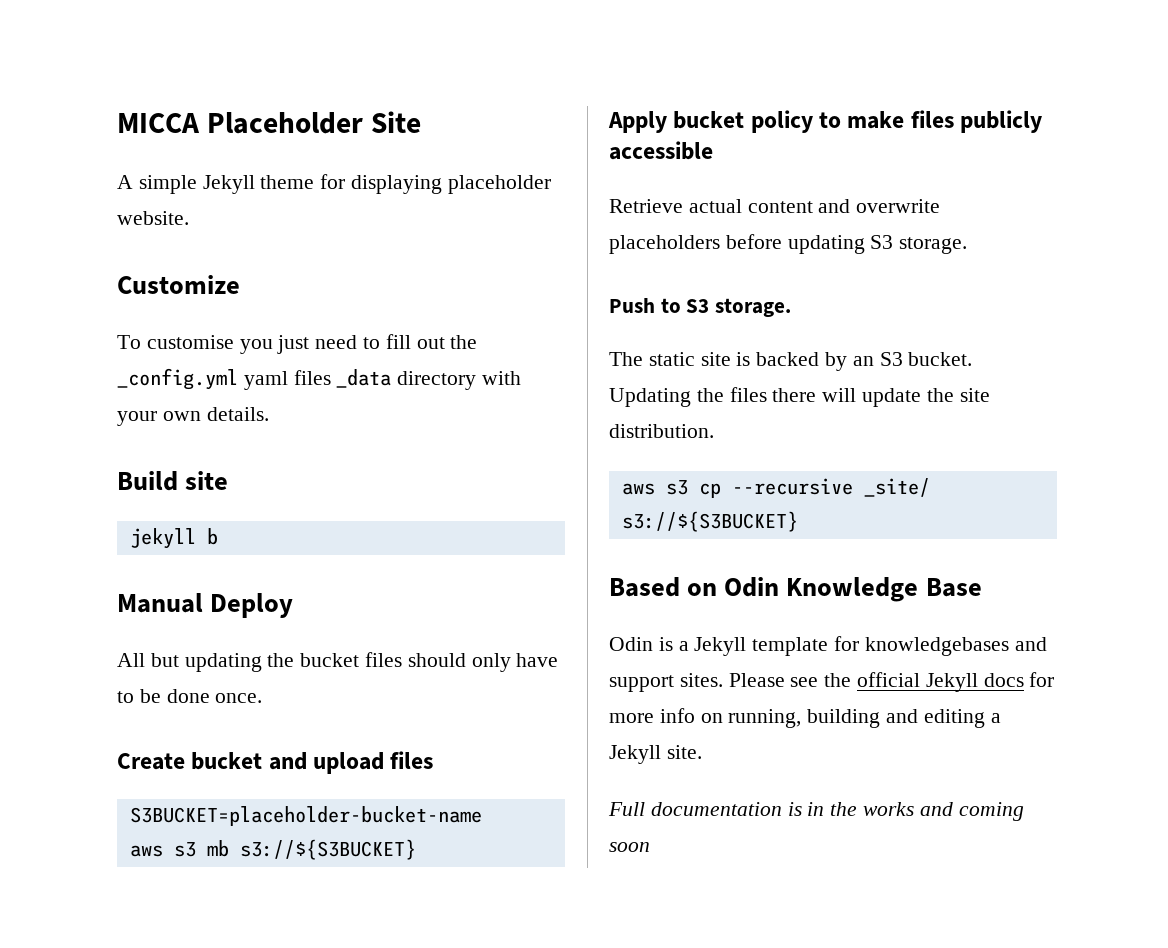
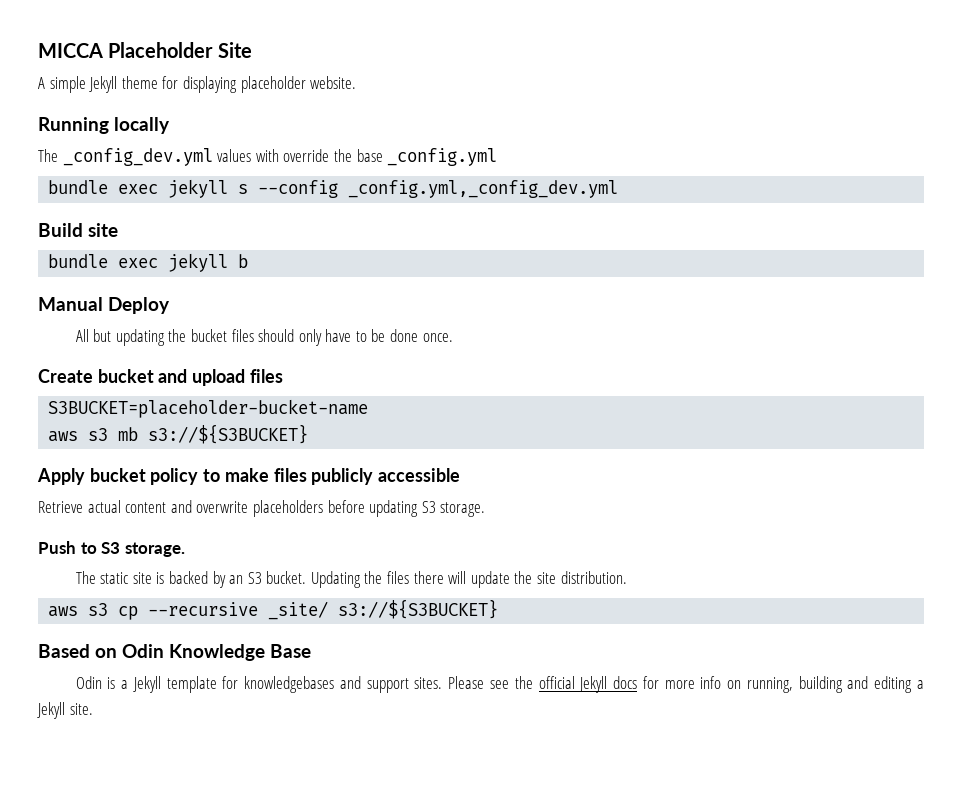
[117,275,240,294] [117,334,478,354] [117,368,522,390] [117,407,269,426] Customize // To customise you just need to fill out the _config.yml yaml files _data directory with your own details. -> [38,117,170,134] [38,148,498,166] [48,179,619,198] Running locally // The _config_dev.yml values with override the base _config.yml // bundle exec jekyll s --config _config.yml,_config_dev.yml
(229, 480) none -> [48,254,159,268] bundle exec
[608,802,1024,821] [609,842,650,852] // Full documentation is in the works and coming soon -> (93, 709) none

